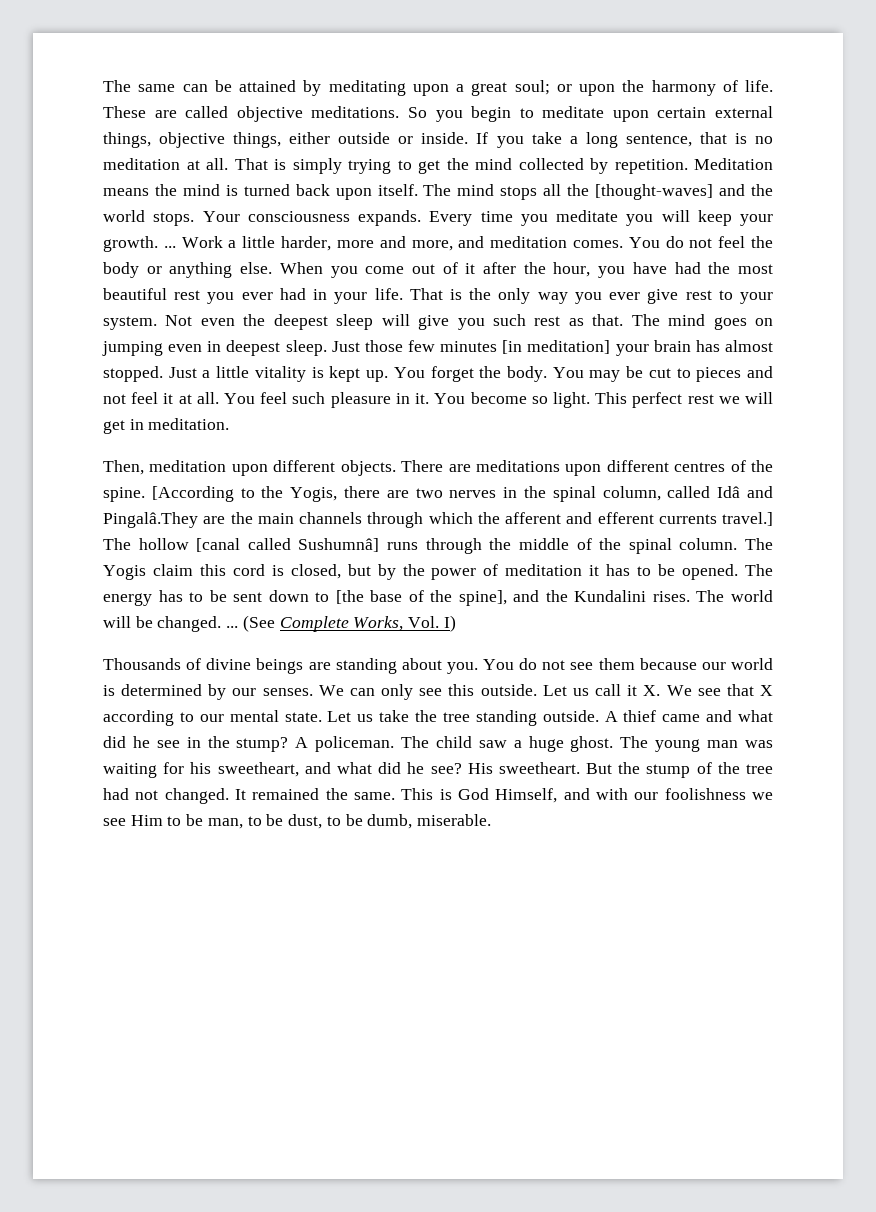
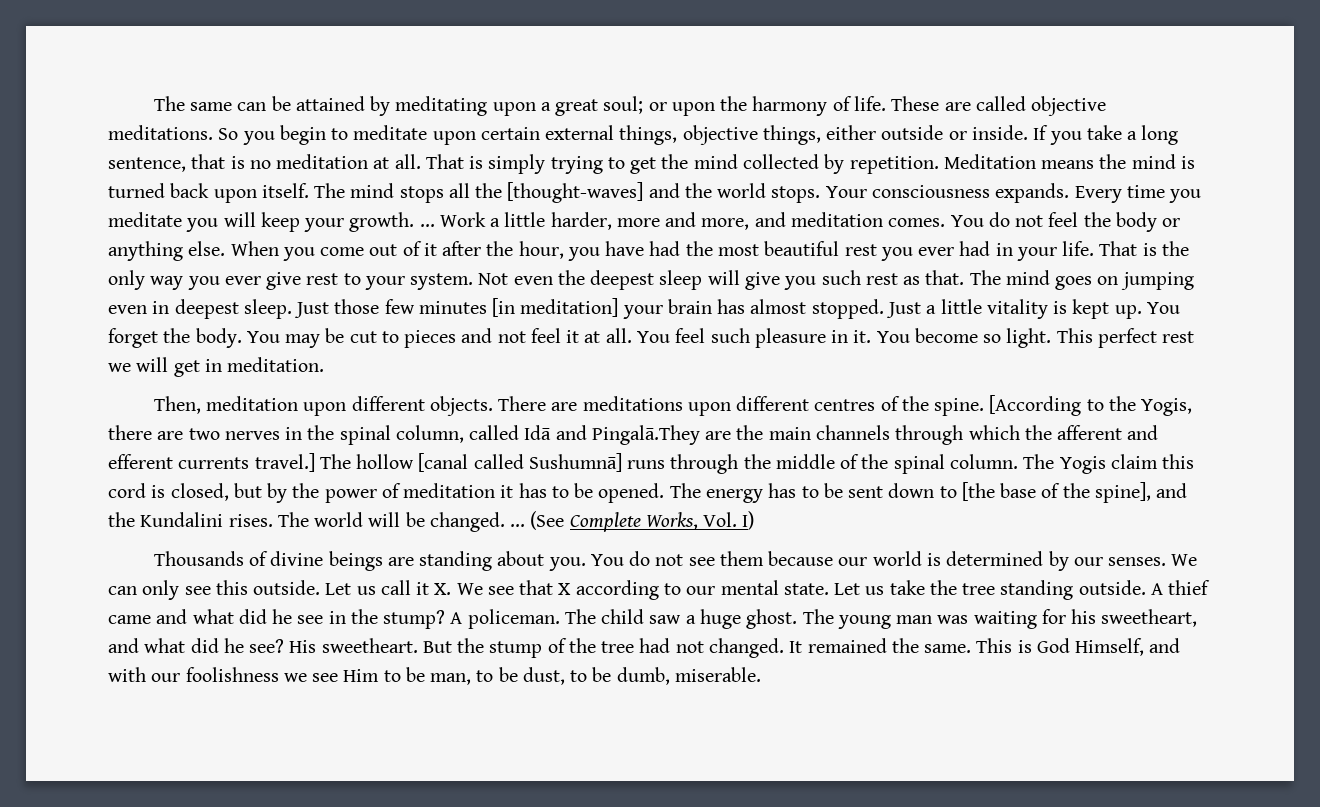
[717,486,773,498] [103,512,198,528] Idâ and Pingalâ.They -> [524,425,700,445] Idā and Pingalā.They
[298,538,380,552] Sushumnâ] -> [528,453,622,472] Sushumnā]

